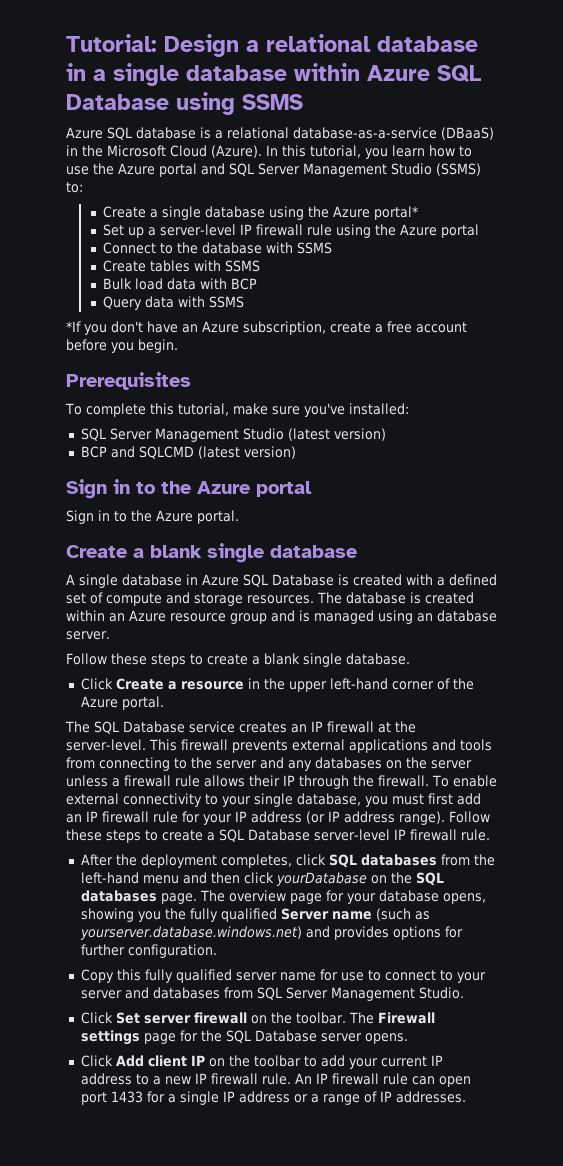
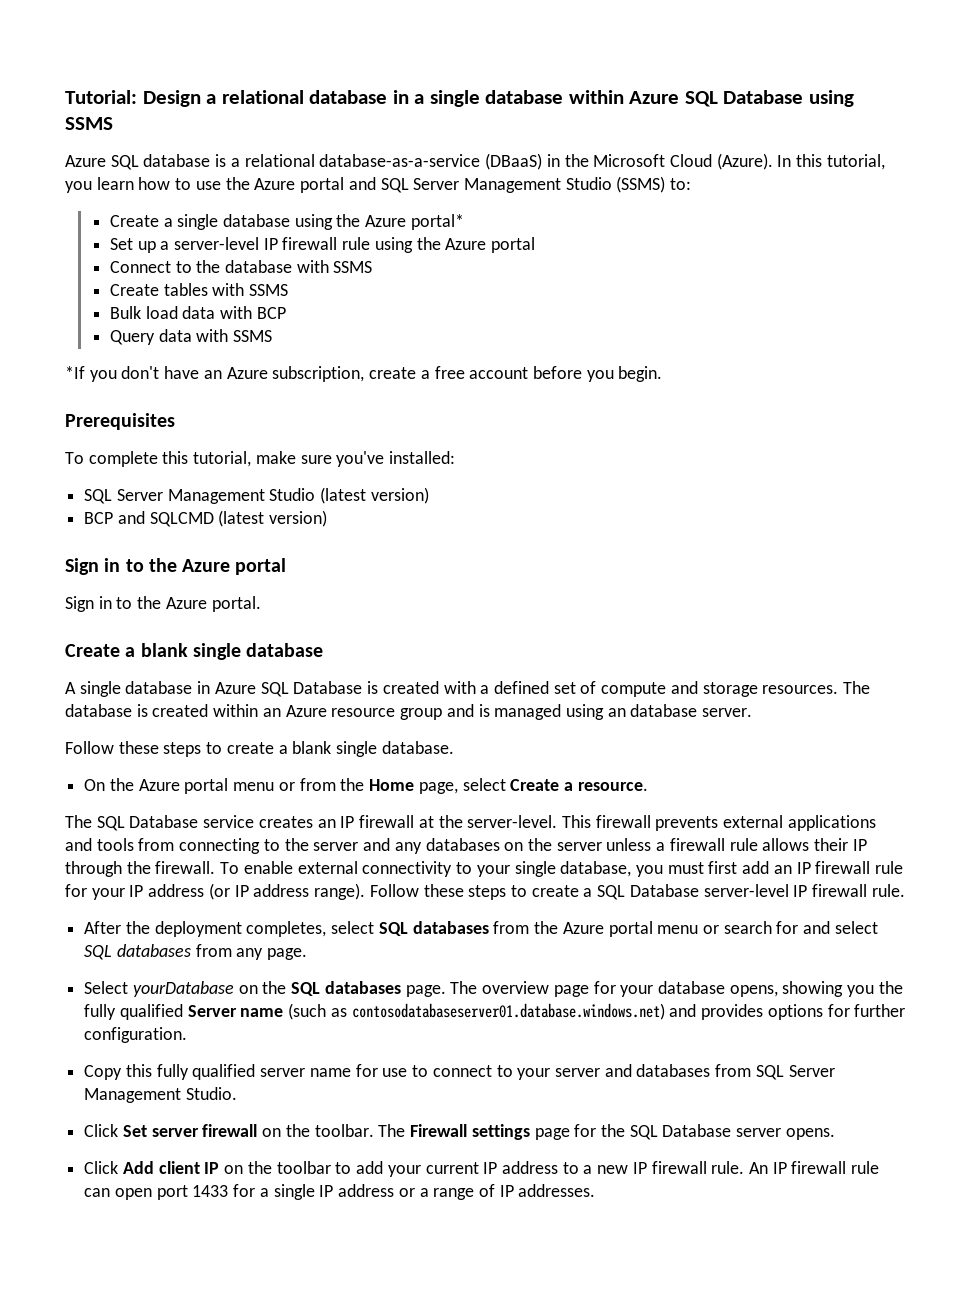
[80,678,474,692] [80,696,164,710] Click Create a resource in the upper left-hand corner of the Azure portal. -> [84,778,648,794] On the Azure portal menu or from the Home page, select Create a resource.
[295,854,326,866] click -> [331,921,375,934] select
[80,872,274,884] left-hand menu and then click -> [562,921,878,937] [84,944,308,960] [84,981,129,994] Azure portal menu or search for and select SQL databases from any page. // Select
[79,926,302,940] yourserver.database.windows.net) -> [351,1003,665,1020] contosodatabaseserver01.database.windows.net)

